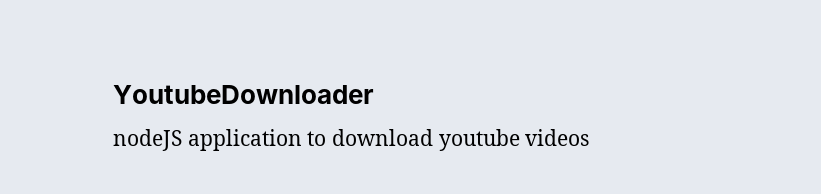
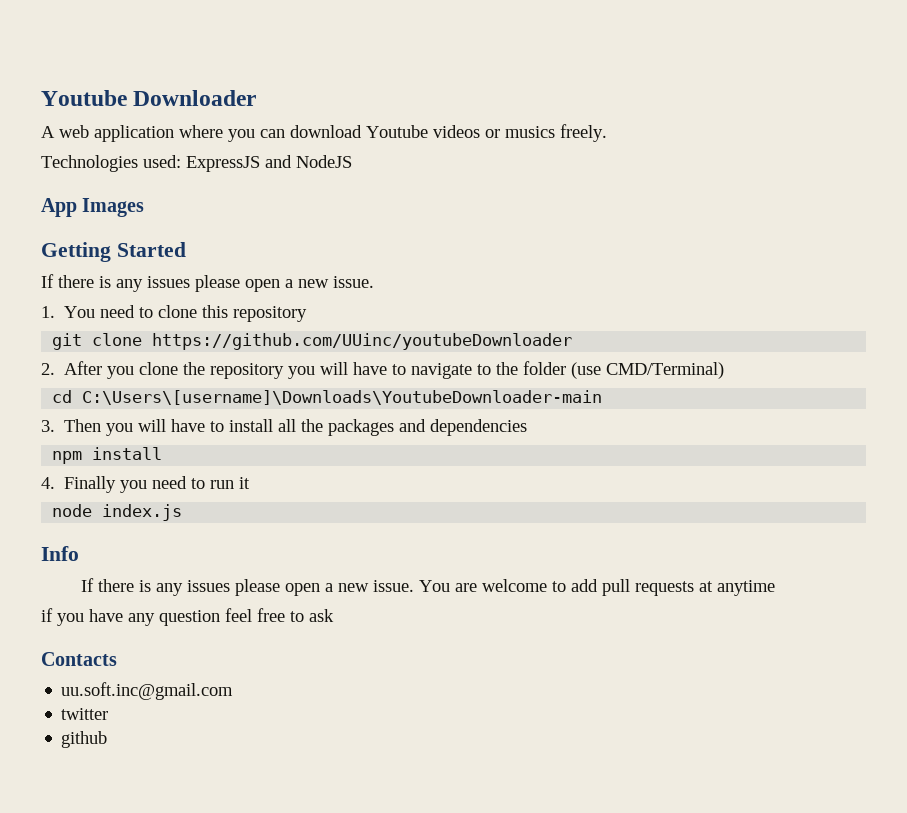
[113,85,374,104] [113,129,590,151] YoutubeDownloader // nodeJS application to download youtube videos -> [41,90,257,106] [41,124,607,142] [41,155,352,172] [41,198,145,217] [41,242,186,262] [41,274,374,292] [41,305,308,322] [52,333,573,350] [41,361,725,379] [52,390,603,405] [41,419,528,436] [52,447,163,464] [41,476,251,493] [52,504,183,521] [41,546,79,561] [81,578,776,596] [41,608,334,626] [41,652,117,666] [61,682,234,700] [61,708,109,720] [61,731,108,748] Youtube Downloader // A web application where you can download Youtube videos or musics freely. // Technologies used: ExpressJS and NodeJS // App Images // Getting Started // If there is any issues please open a new issue. // 1. You need to clone this repository // git clone https://github.com/UUinc/youtubeDownloader // 2. After you clone the repository you will have to navigate to the folder (use CMD/Terminal) // cd C:\Users\[username]\Downloads\YoutubeDownloader-main // 3. Then you will have to install all the packages and dependencies // npm install // 4. Finally you need to run it // node index.js // Info // If there is any issues please open a new issue. You are welcome to add pull requests at anytime // if you have any question feel free to ask // Contacts // uu.soft.inc@gmail.com // twitter // github

